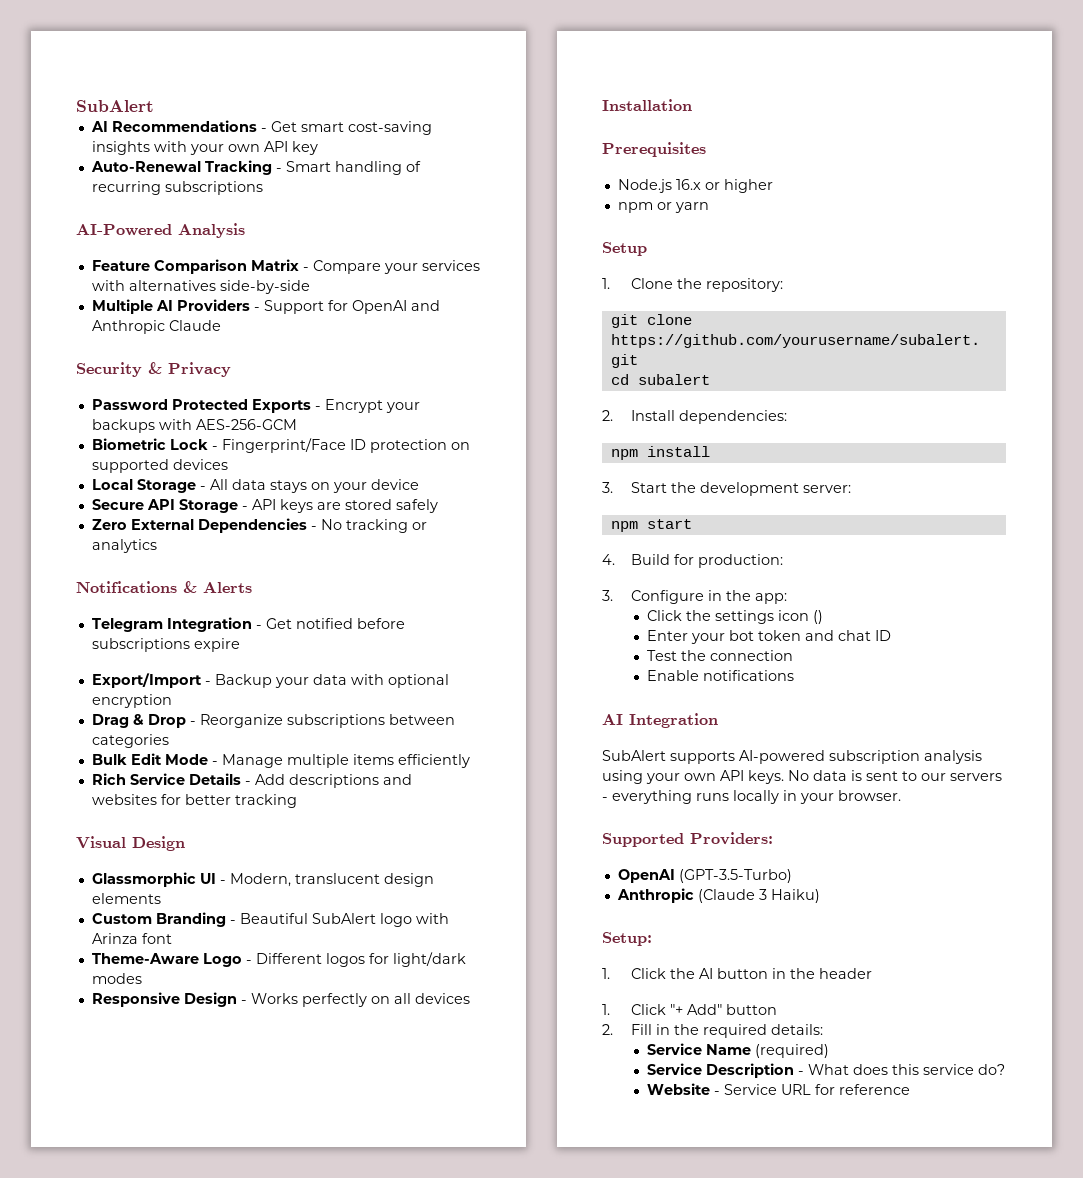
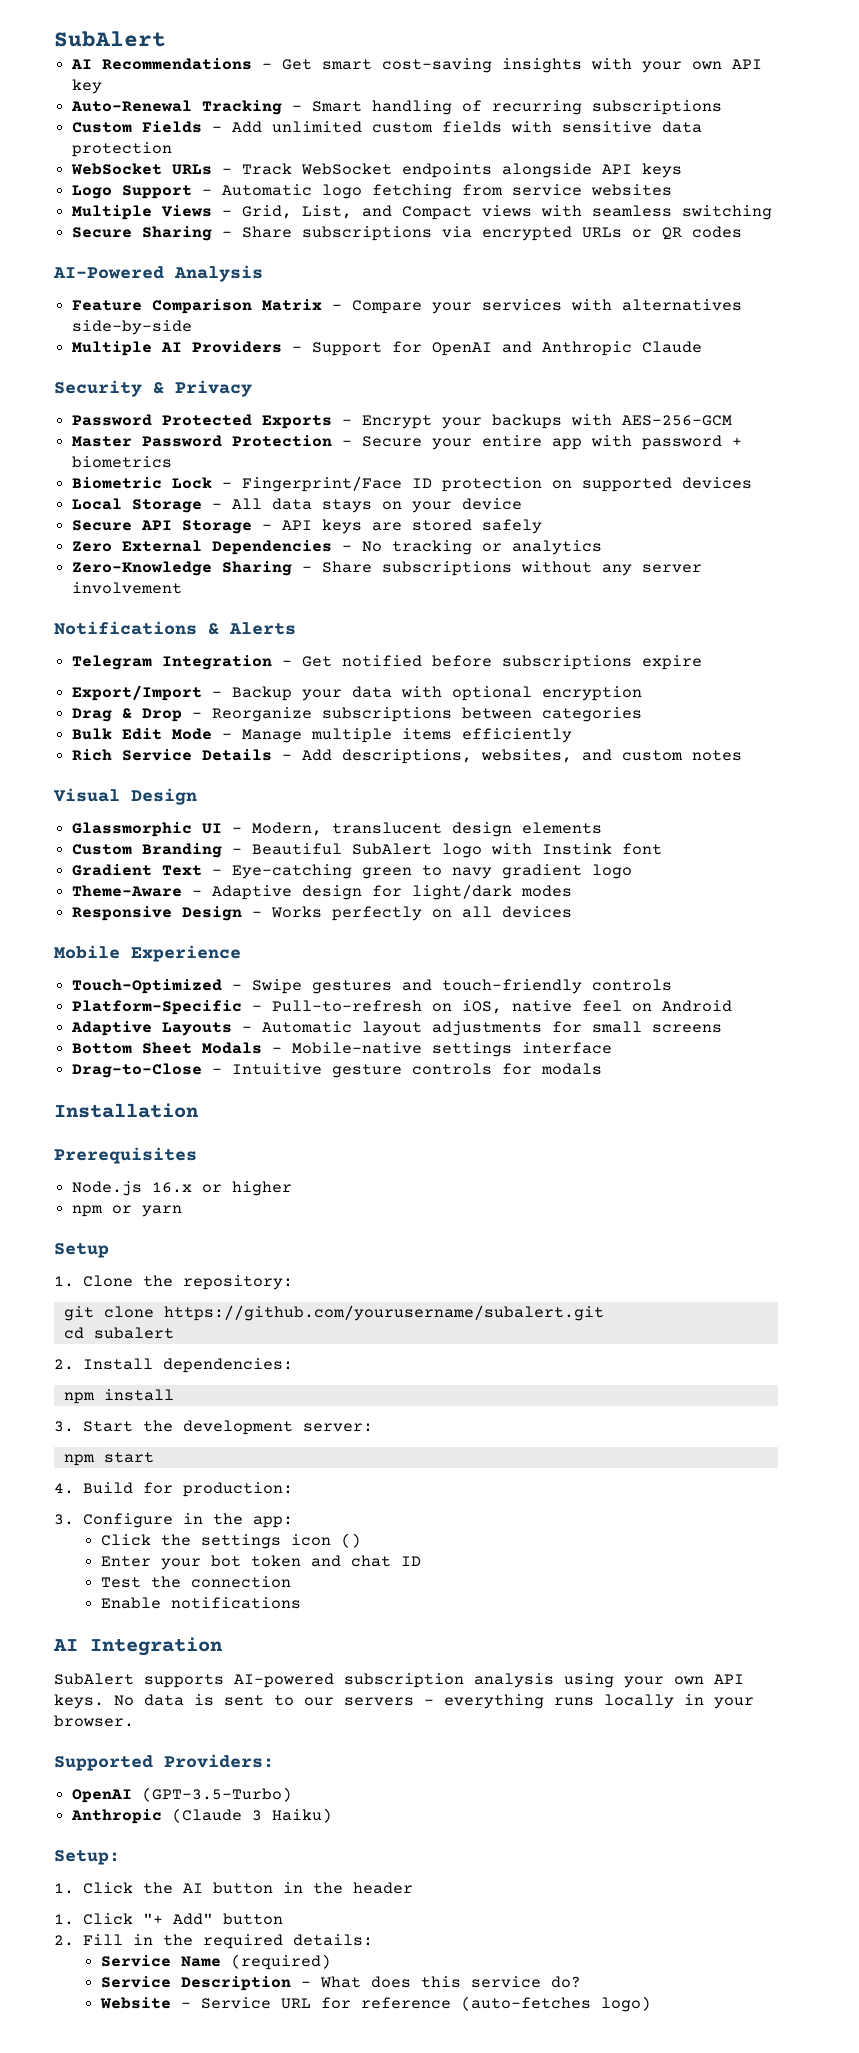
(263, 188) none -> [72,121,703,133] [72,142,173,157] [71,163,683,178] [72,184,673,199] [72,205,773,220] [72,226,743,241] // Custom Fields - Add unlimited custom fields with sensitive data protection // WebSocket URLs - Track WebSocket endpoints alongside API keys // Logo Support - Automatic logo fetching from service websites // Multiple Views - Grid, List, and Compact views with seamless switching // Secure Sharing - Share subscriptions via encrypted URLs or QR codes
(297, 424) none -> [72,435,743,450] [72,456,173,468] // Master Password Protection - Secure your entire app with password + biometrics
(157, 546) none -> [72,561,703,576] [72,582,183,594] // Zero-Knowledge Sharing - Share subscriptions without any server involvement
[288,774,412,788] [91,794,297,808] descriptions and websites for better tracking -> [342,749,743,764] descriptions, websites, and custom notes
[91,933,138,944] Arinza -> [542,843,613,855] Instink
[91,953,365,967] Theme-Aware Logo - Different logos -> [72,864,633,879] [72,885,363,900] Gradient Text - Eye-catching green to navy gradient logo // Theme-Aware - Adaptive design
(470, 998) none -> [54,945,241,962] [72,979,673,994] [72,1000,733,1015] [71,1021,723,1036] [72,1042,613,1057] [72,1063,603,1078] // Mobile Experience // Touch-Optimized - Swipe gestures and touch-friendly controls // Platform-Specific - Pull-to-refresh on iOS, native feel on Android // Adaptive Layouts - Automatic layout adjustments for small screens // Bottom Sheet Modals - Mobile-native settings interface // Drag-to-Close - Intuitive gesture controls for modals
(910, 1089) none -> [461,1996,652,2012] (auto-fetches logo)

